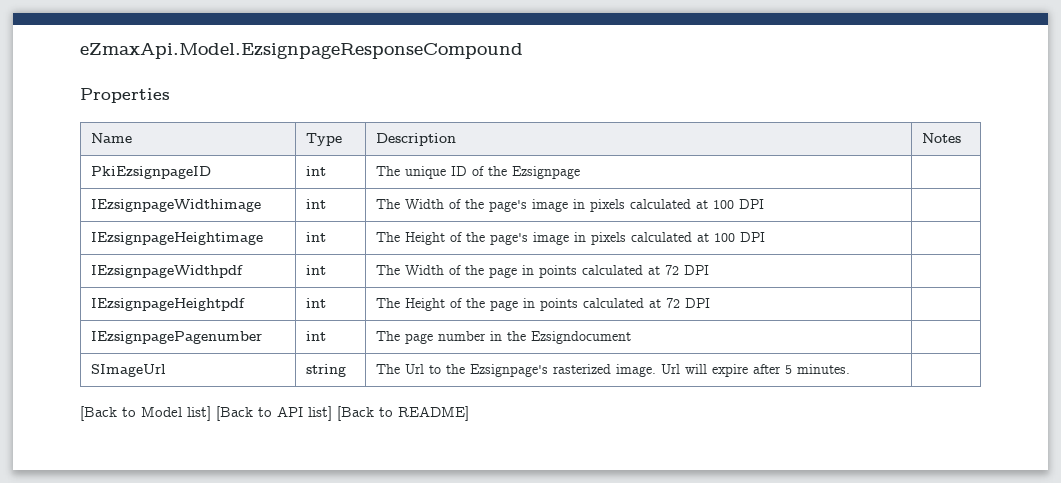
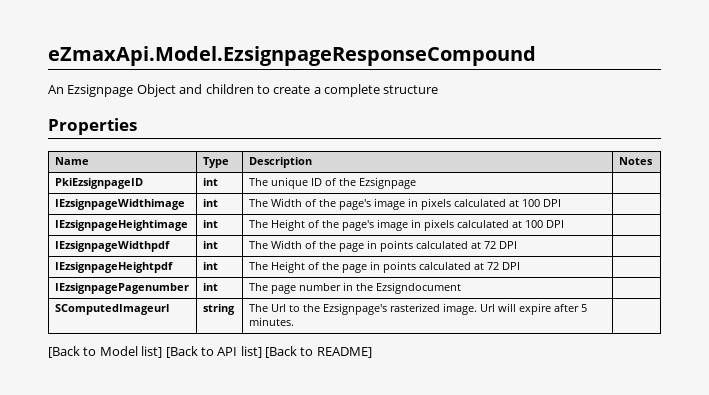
(523, 51) none -> [48,84,439,97] // An Ezsignpage Object and children to create a complete structure
[91,364,167,377] SImageUrl -> [54,304,169,315] SComputedImageurl

